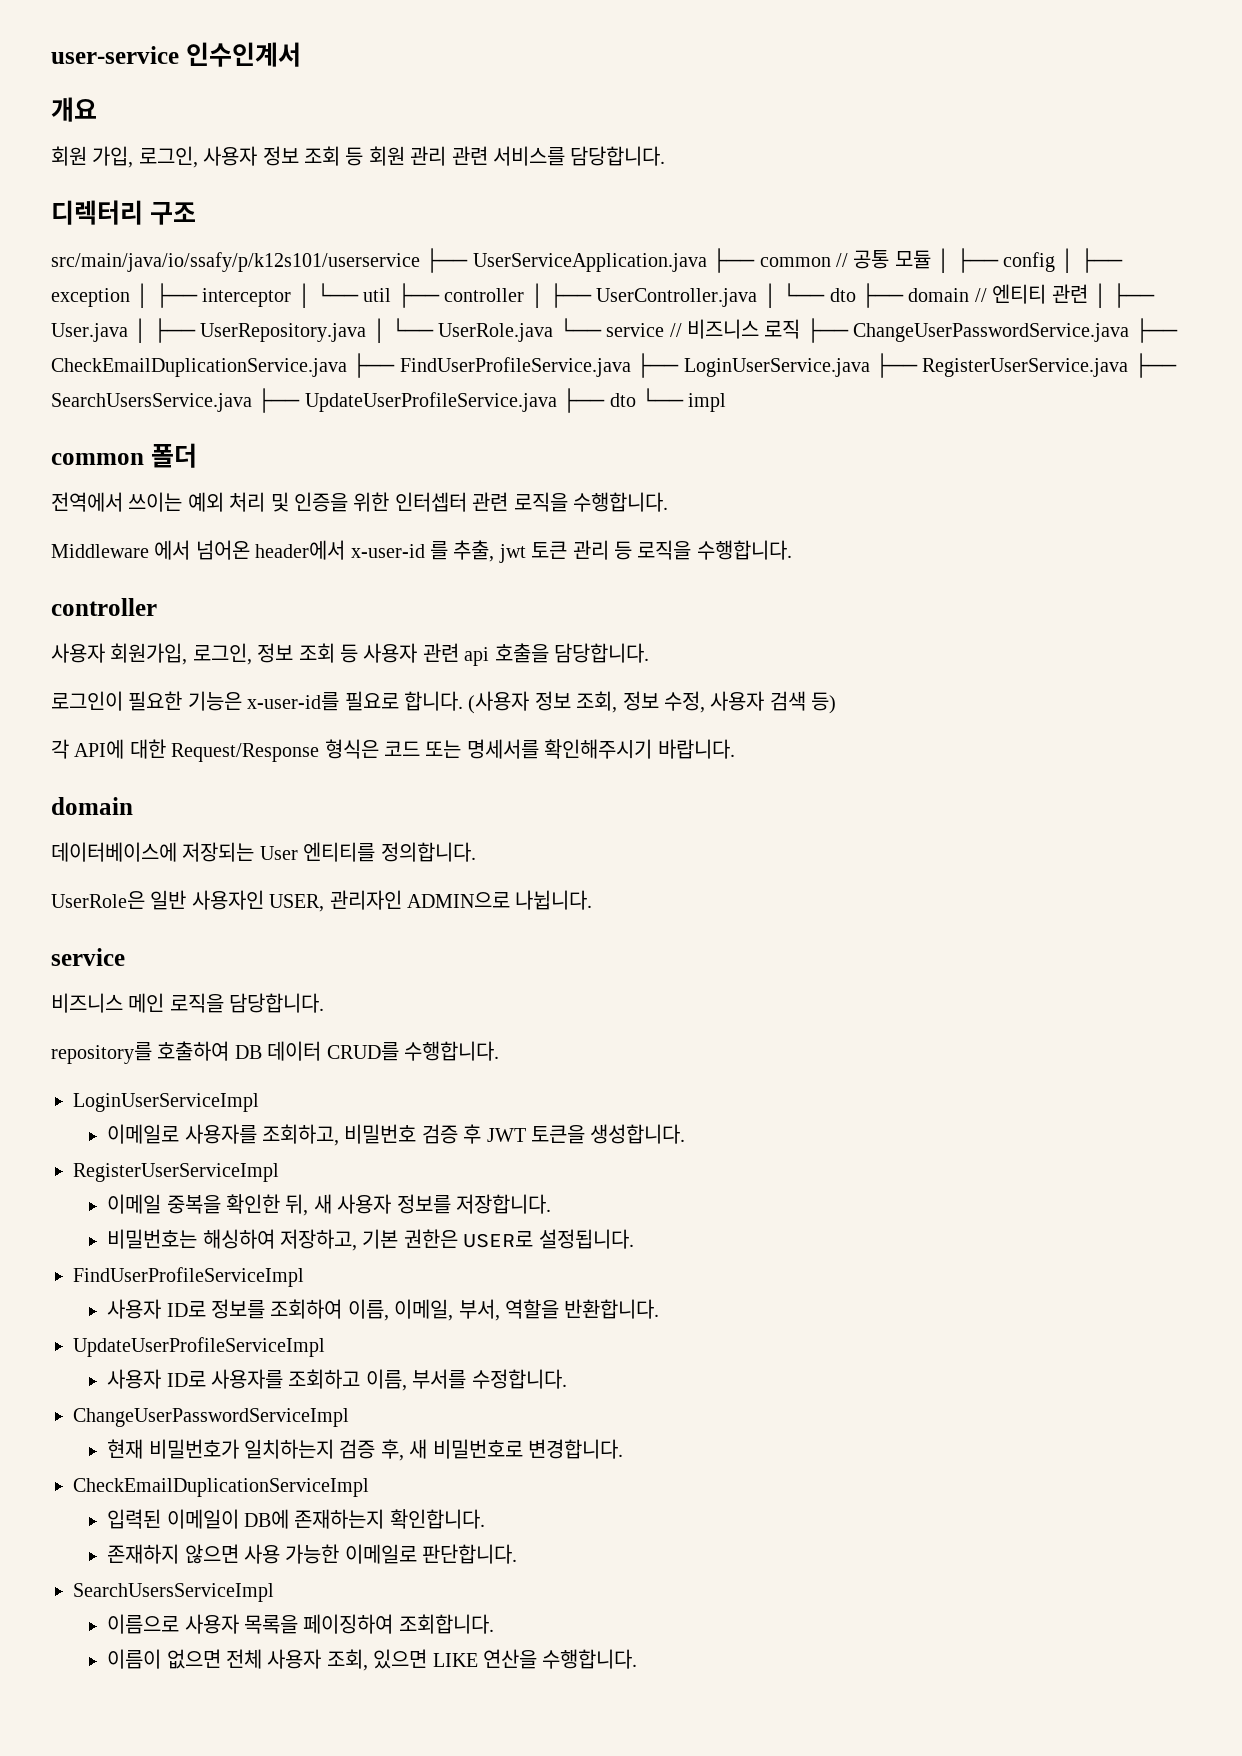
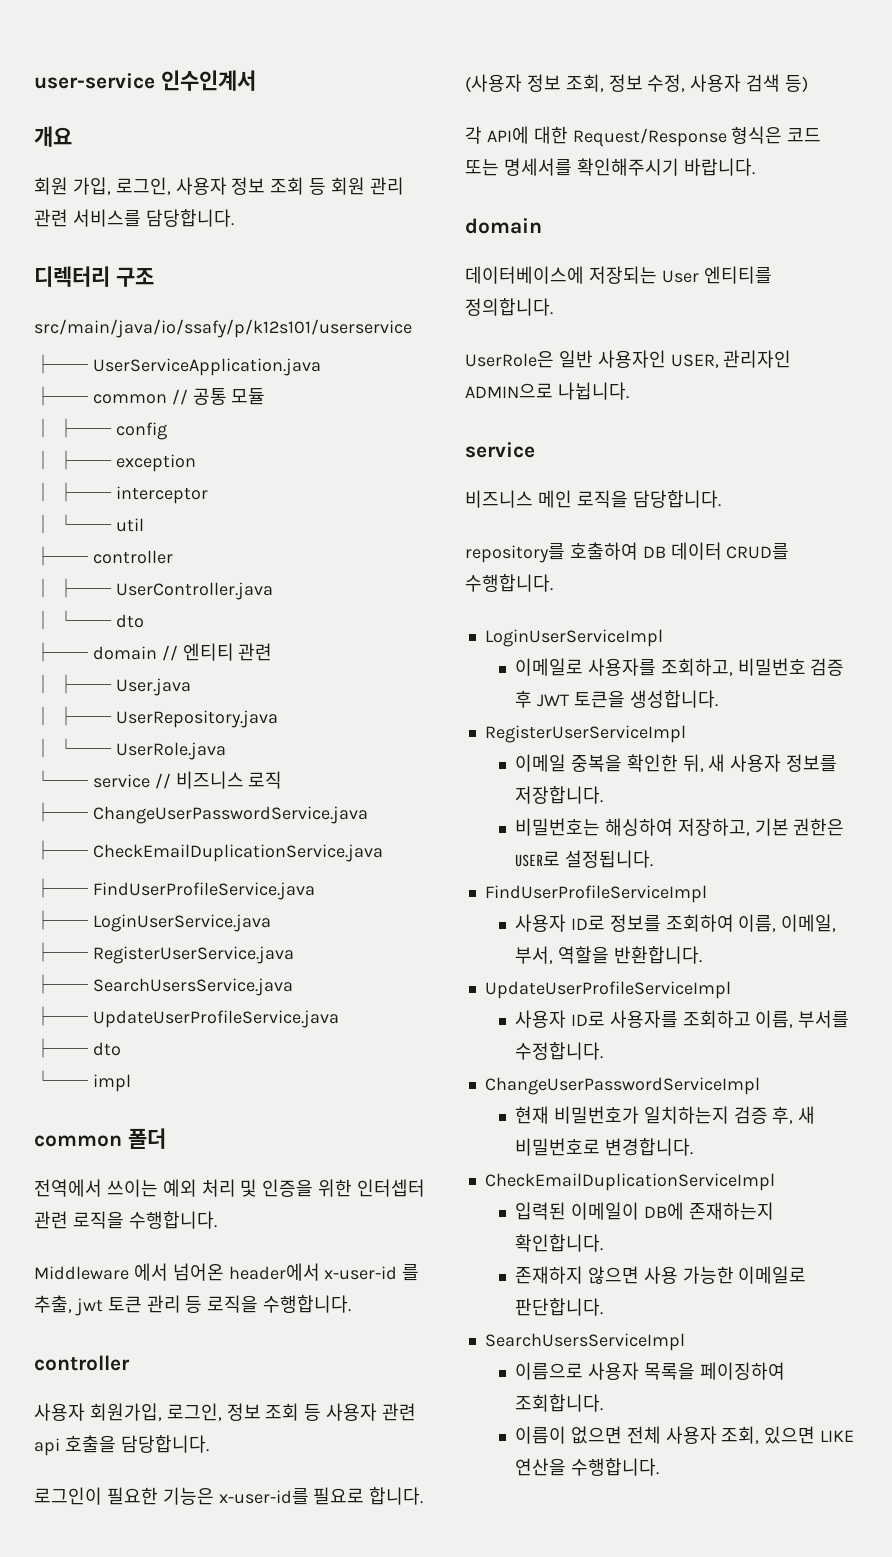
(420, 262) none -> (412, 328) //
(707, 262) none -> (321, 367) //
(931, 259) none -> (266, 396) //
(1055, 262) none -> (167, 431) //
(130, 297) none -> (196, 463) //
(292, 297) none -> (208, 495) //
(392, 295) none -> (144, 525) //
(525, 295) none -> (173, 557) //
(758, 297) none -> (273, 591) //
(856, 295) none -> (144, 621) //
(1088, 293) none -> (273, 652) //
(128, 332) none -> (191, 687) //
(367, 332) none -> (278, 719) //
(554, 332) none -> (226, 751) //
(801, 329) none -> (283, 780) //
(1130, 332) none -> (368, 815) //
(347, 367) none -> (383, 853) //
(631, 367) none -> (315, 891) //
(870, 367) none -> (271, 923) //
(1129, 367) none -> (294, 955) //
(252, 402) none -> (293, 987) //
(557, 402) none -> (339, 1019) //
(636, 400) none -> (121, 1049) //

